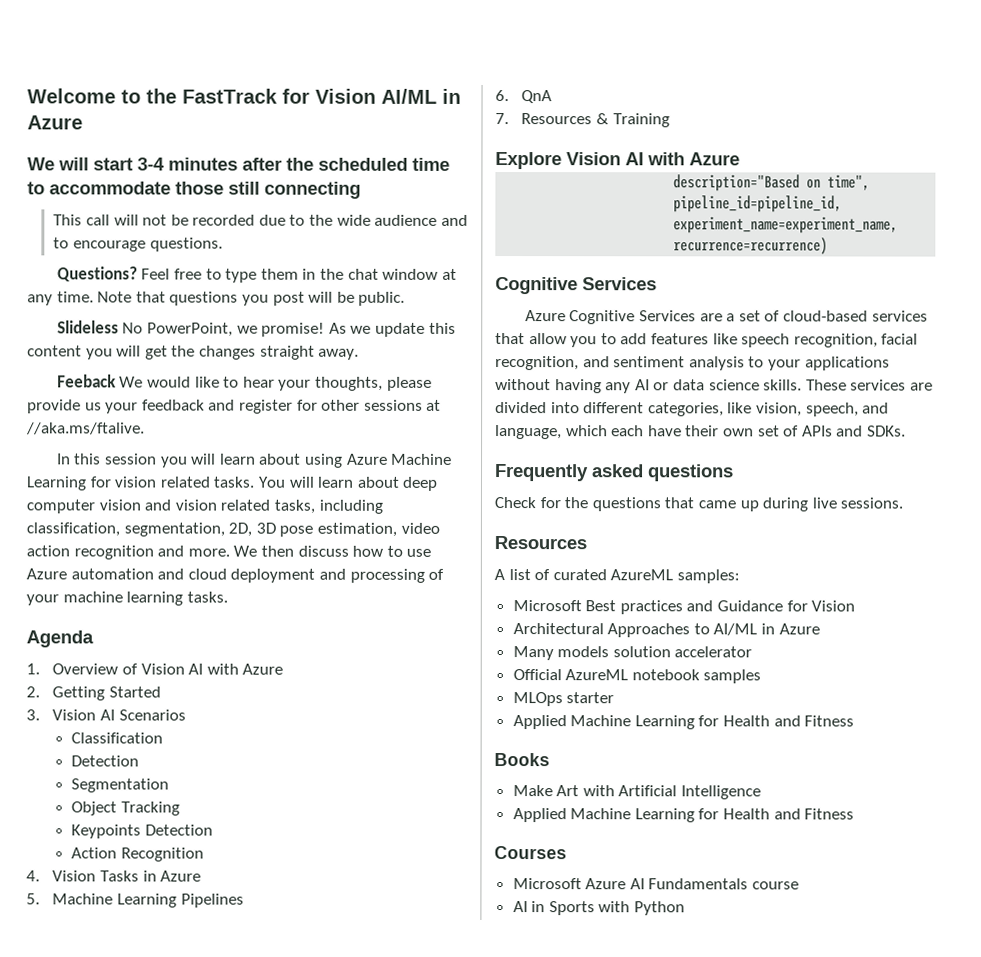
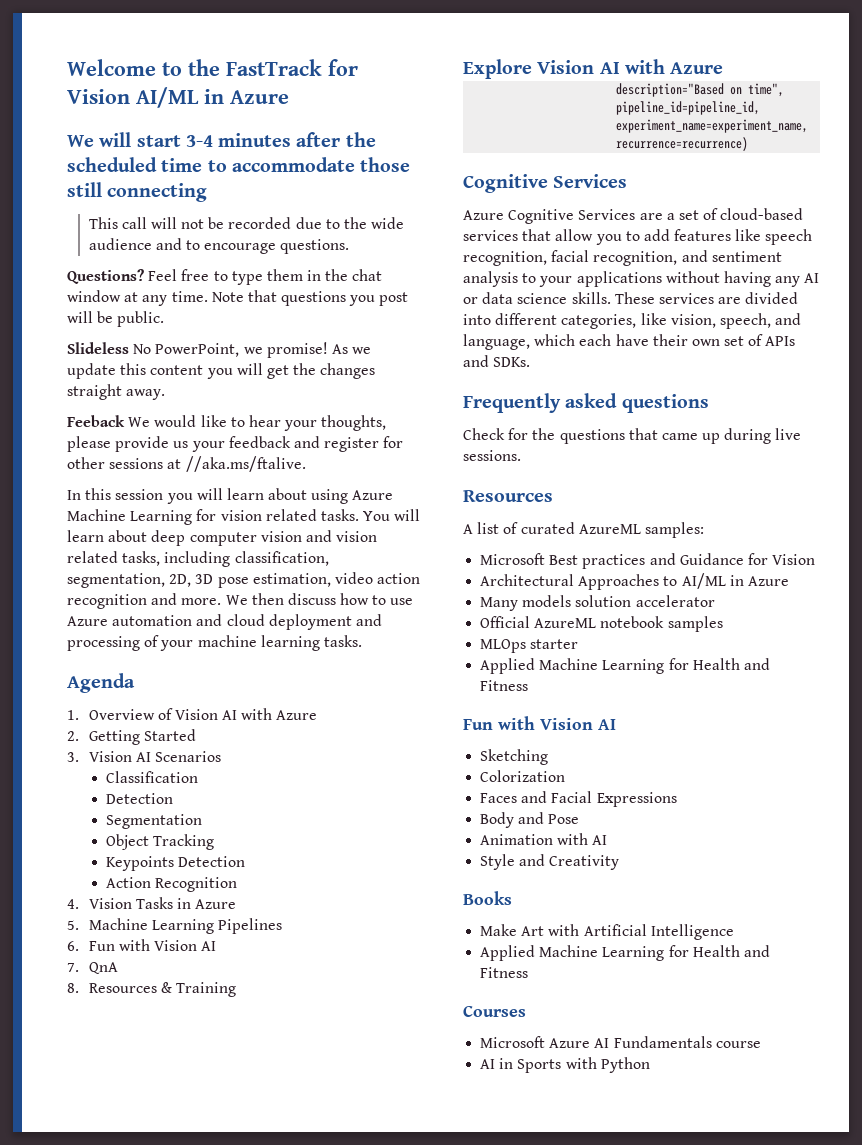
(509, 96) none -> [88,939,217,951] [67,963,79,972] Fun with Vision AI // 7.
[495,113,509,125] 7. -> [67,983,79,993] 8.
(855, 721) none -> [463,716,616,730] [480,749,549,765] [480,770,566,782] [480,791,677,807] [480,812,580,828] [480,833,608,845] [480,854,620,870] // Fun with Vision AI // Sketching // Colorization // Faces and Facial Expressions // Body and Pose // Animation with AI // Style and Creativity

